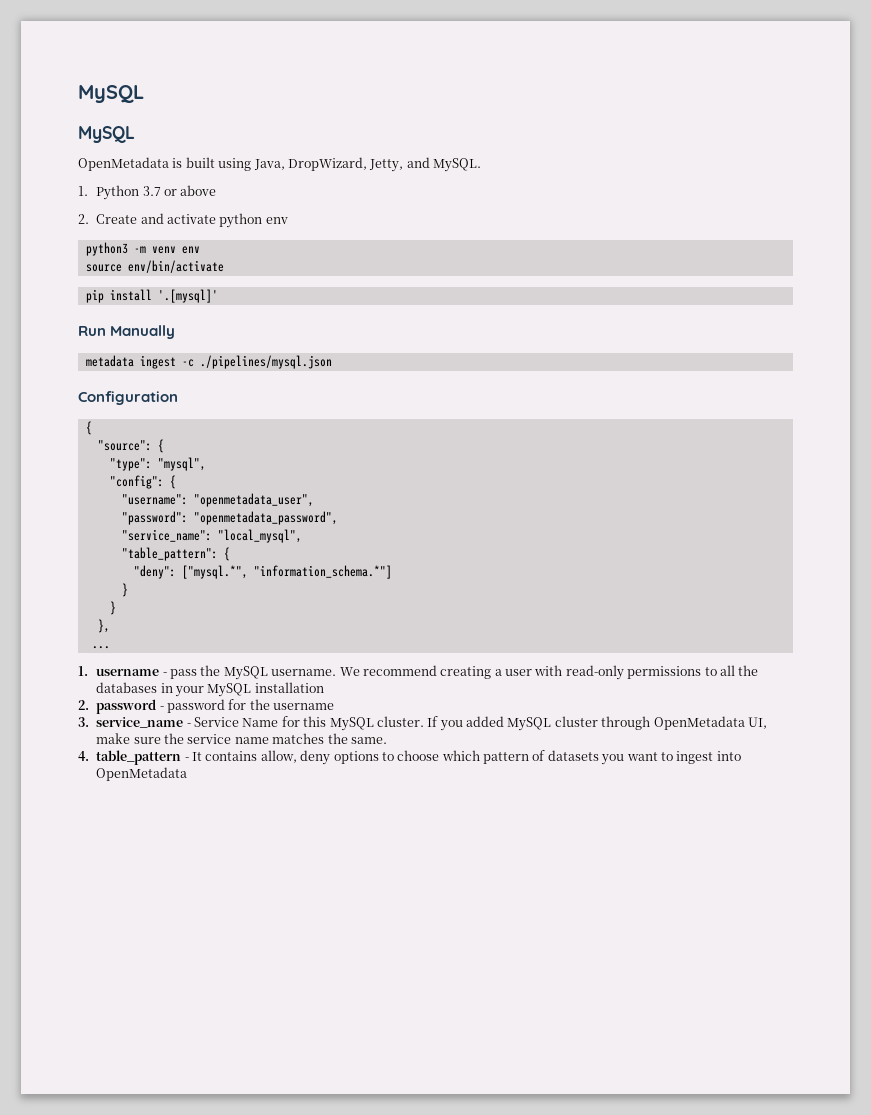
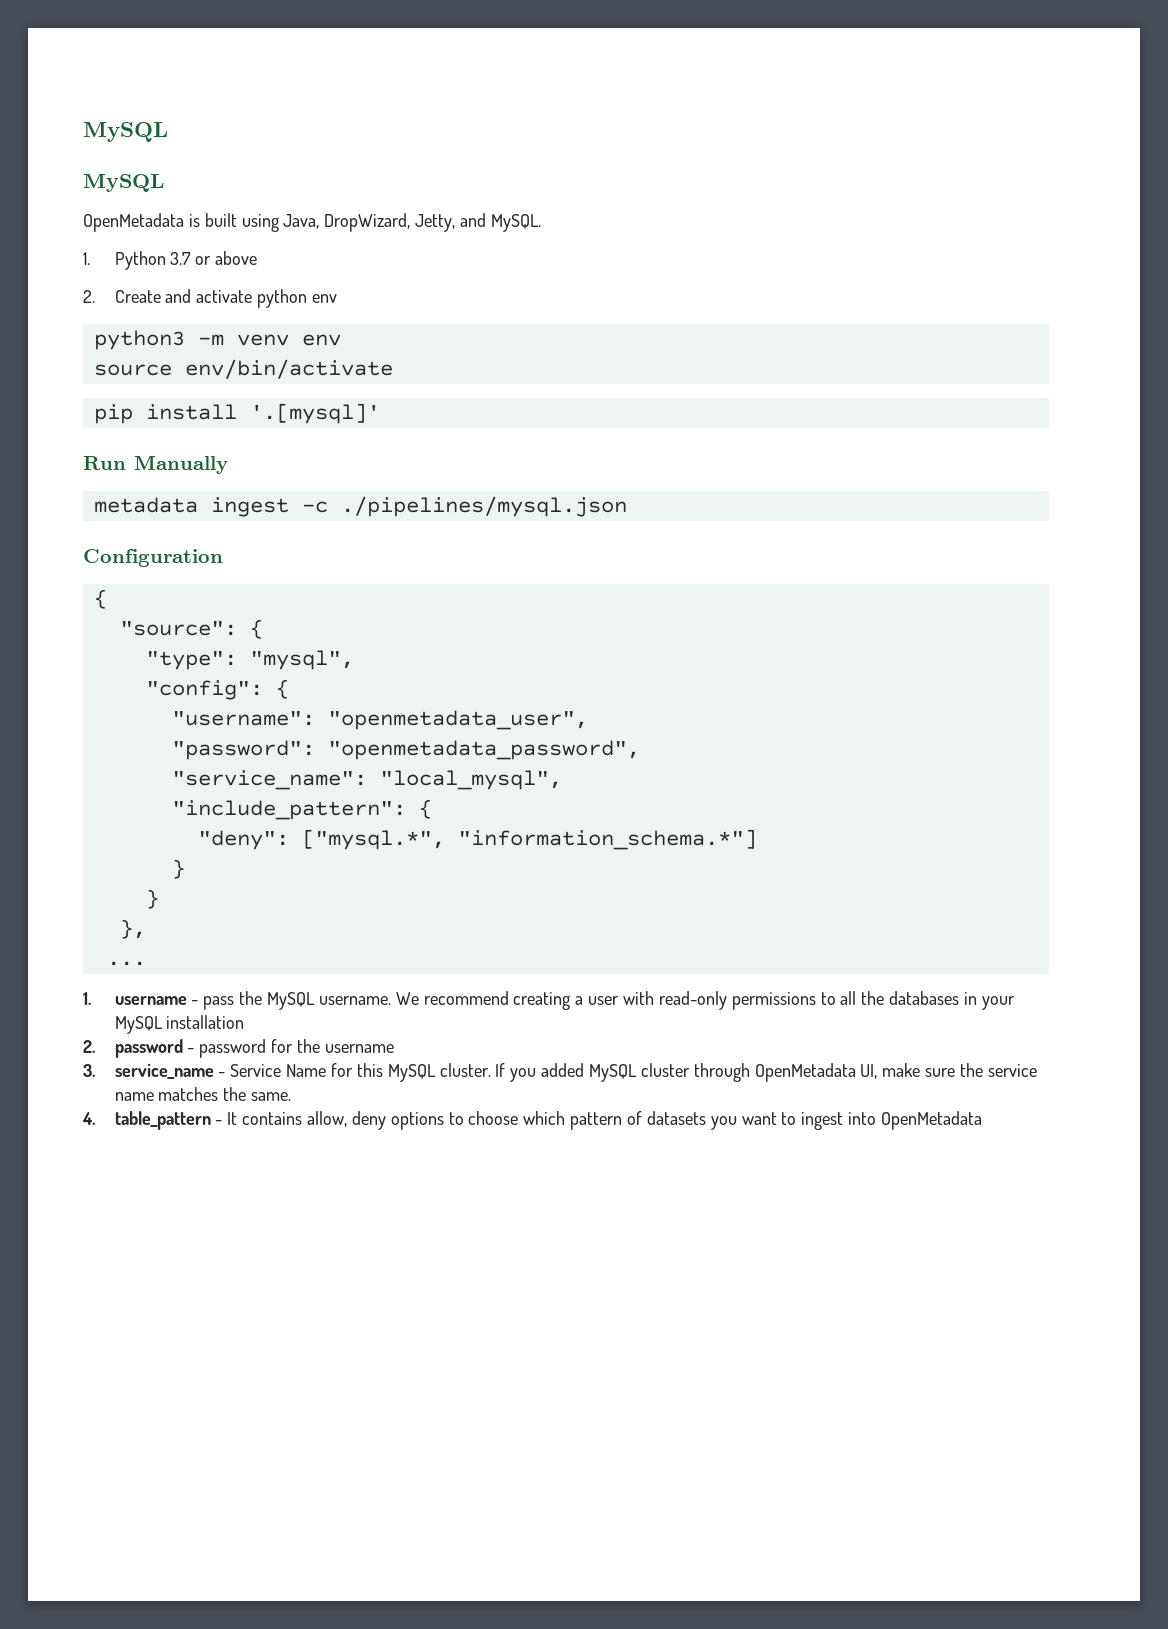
[121,547,218,561] "table_pattern": -> [171,800,406,820] "include_pattern":

